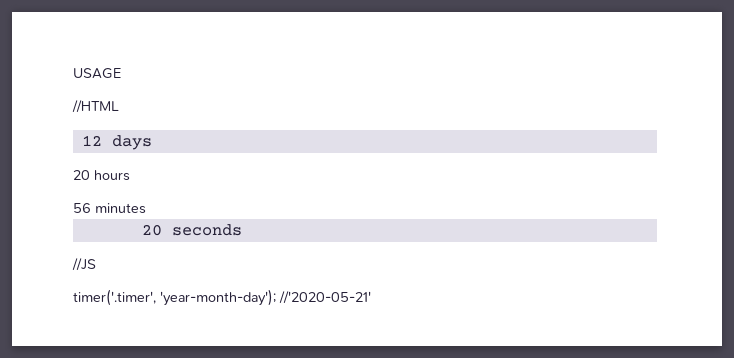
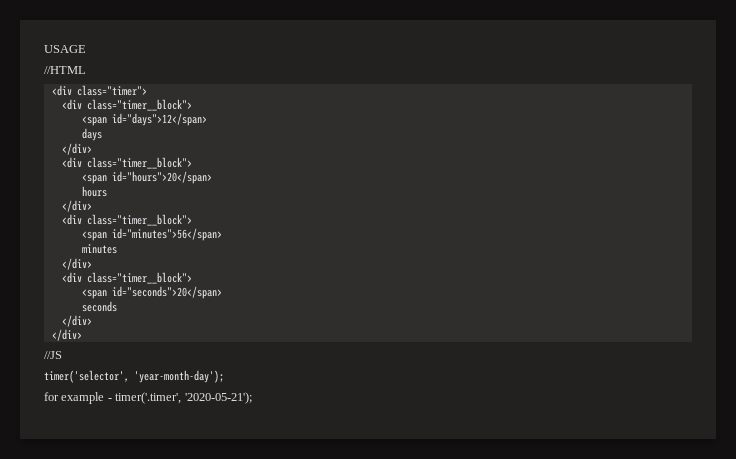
[81,135,152,150] [73,170,130,181] [73,203,146,214] [141,224,162,236] 12 days // 20 hours // 56 minutes // 20 -> [51,85,147,96] [61,99,192,111] [81,113,207,126] [81,128,102,141] [61,143,92,155] [61,157,192,169] [81,171,212,184] [81,186,107,197] [61,200,92,212] [61,214,192,226] [81,228,222,241] [81,244,117,254] [61,258,92,270] [61,272,192,284] [81,286,222,299] <div class="timer"> // <div class="timer__block"> // <span id="days">12</span> // days // </div> // <div class="timer__block"> // <span id="hours">20</span> // hours // </div> // <div class="timer__block"> // <span id="minutes">56</span> // minutes // </div> // <div class="timer__block"> // <span id="seconds">20</span> //
(242, 230) none -> [61,315,92,327] [51,329,82,341] // </div> // </div>
[73,289,371,306] timer('.timer', 'year-month-day'); //'2020-05-21' -> [44,370,224,383] [44,392,252,404] timer('selector', 'year-month-day'); // for example - timer('.timer', '2020-05-21');

